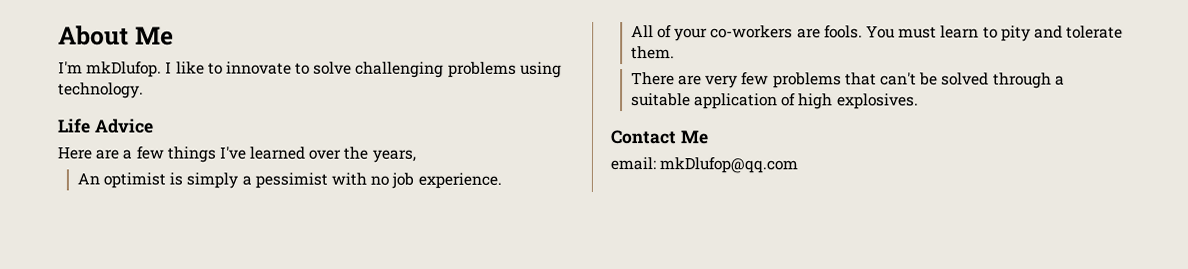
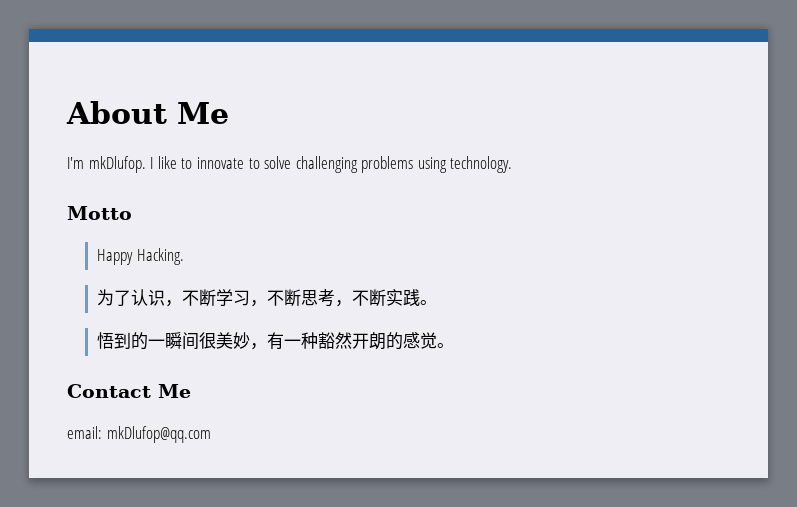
[58,118,154,134] [57,146,416,163] [76,172,502,189] [630,25,1124,42] [630,46,675,60] [630,72,1065,89] [630,93,919,110] Life Advice // Here are a few things I've learned over the years, // An optimist is simply a pessimist with no job experience. // All of your co-workers are fools. You must learn to pity and tolerate them. // There are very few problems that can't be solved through a suitable application of high explosives. -> [67,206,132,220] [97,248,184,265] [97,289,438,307] [97,332,455,350] Motto // Happy Hacking. // 为了认识，不断学习，不断思考，不断实践。 // 悟到的一瞬间很美妙，有一种豁然开朗的感觉。

